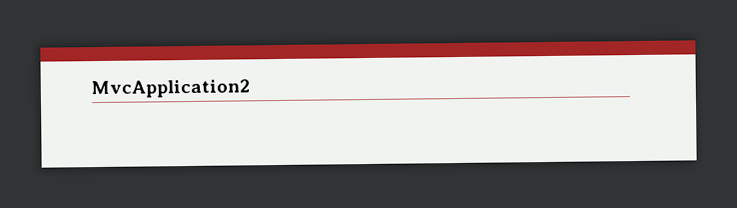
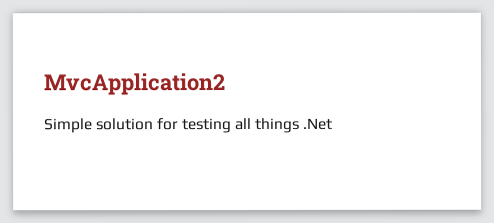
(250, 89) none -> [44,117,334,134] // Simple solution for testing all things .Net

